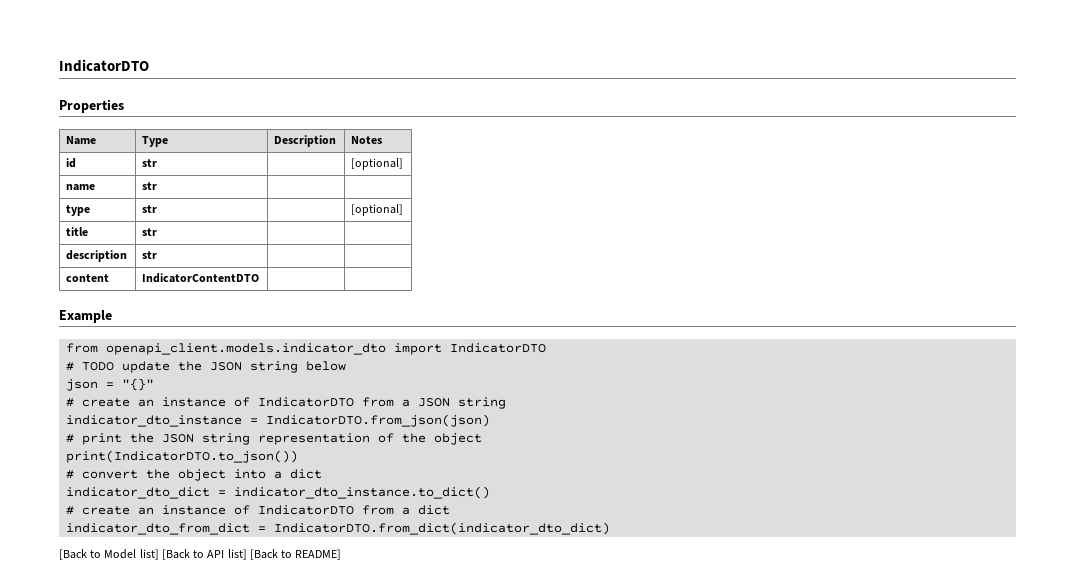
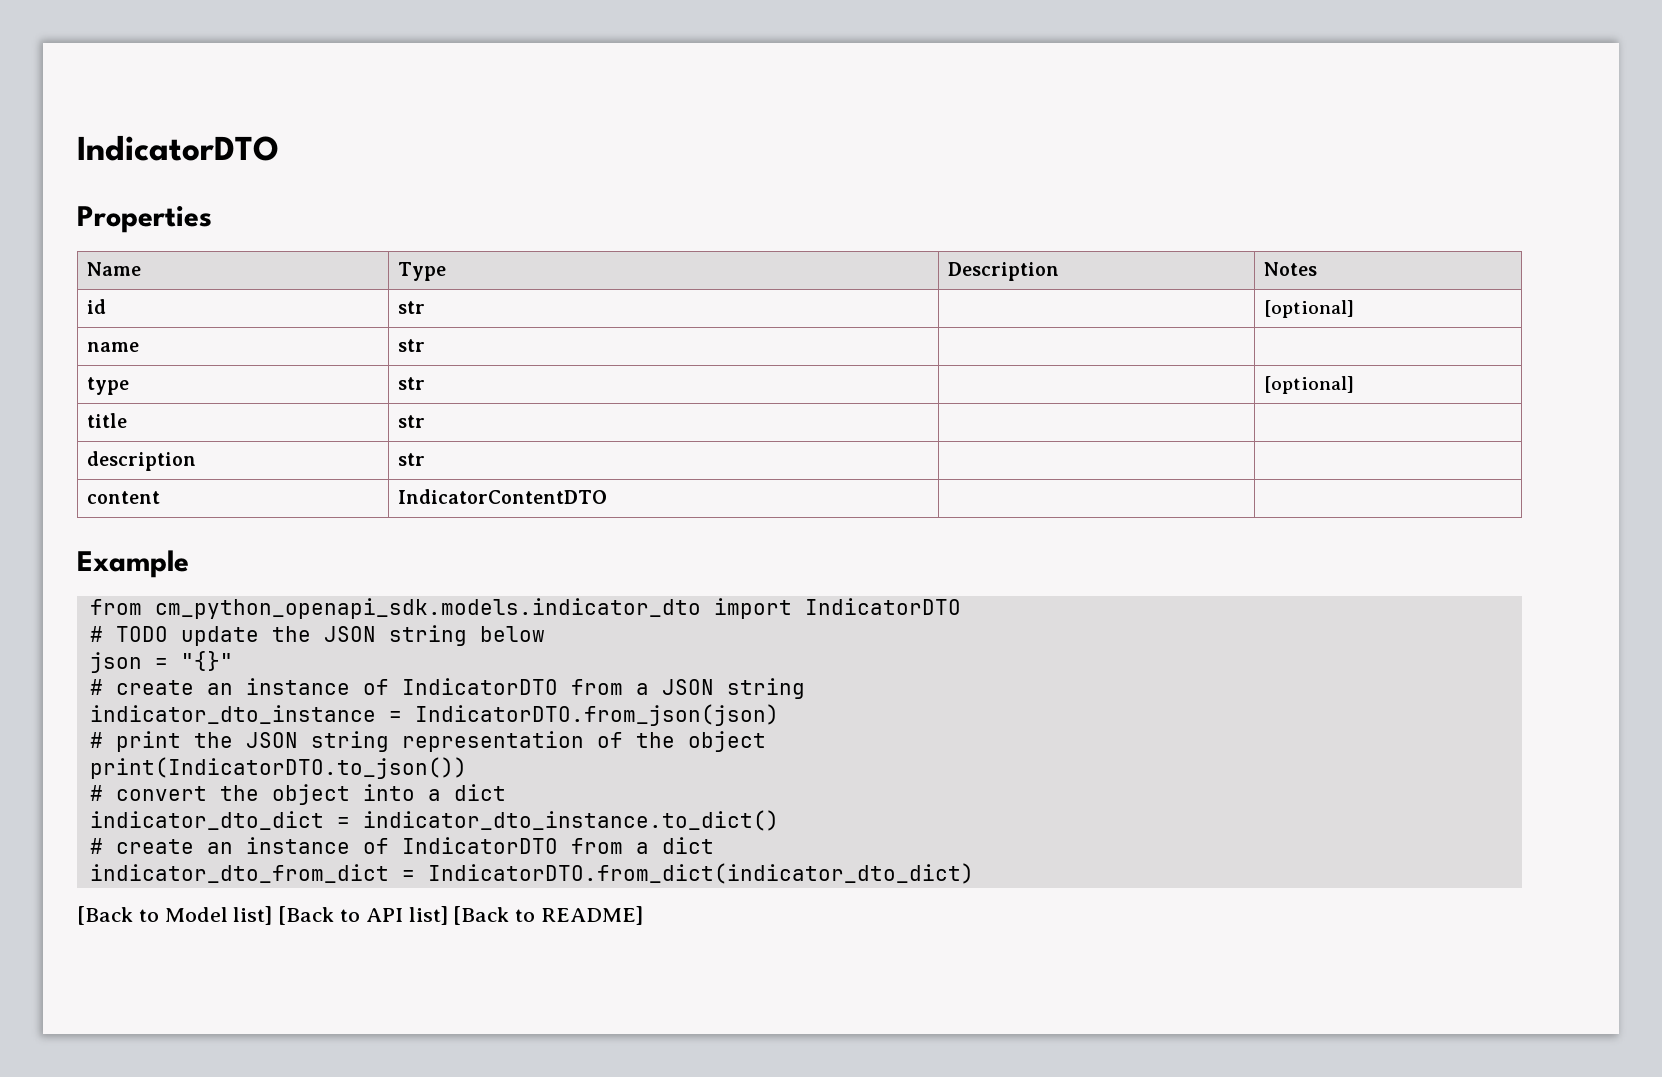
[106,343,387,355] openapi_client.models.indicator_dto -> [154,598,701,619] cm_python_openapi_sdk.models.indicator_dto

